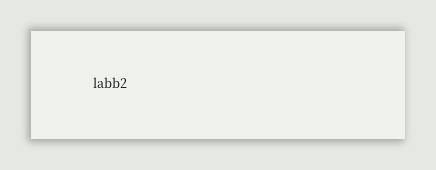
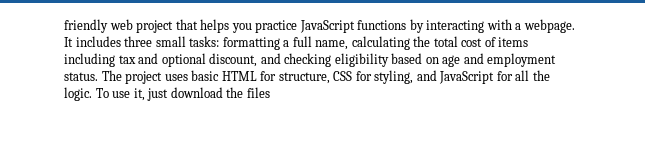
[93,77,127,88] labb2 -> [64,19,575,33] [64,36,529,50] [64,53,557,67] [64,70,550,84] [64,87,270,101] friendly web project that helps you practice JavaScript functions by interacting with a webpage. It includes three small tasks: formatting a full name, calculating the total cost of items including tax and optional discount, and checking eligibility based on age and employment status. The project uses basic HTML for structure, CSS for styling, and JavaScript for all the logic. To use it, just download the files

